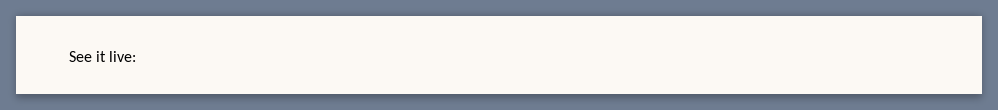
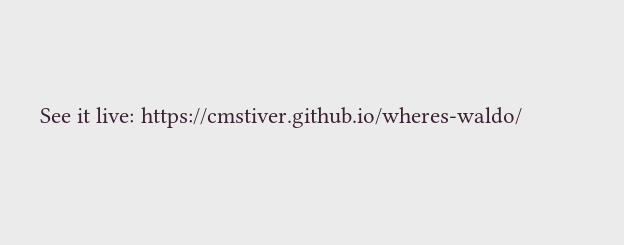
(137, 56) none -> [140,107,522,128] https://cmstiver.github.io/wheres-waldo/

